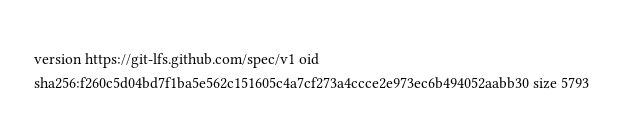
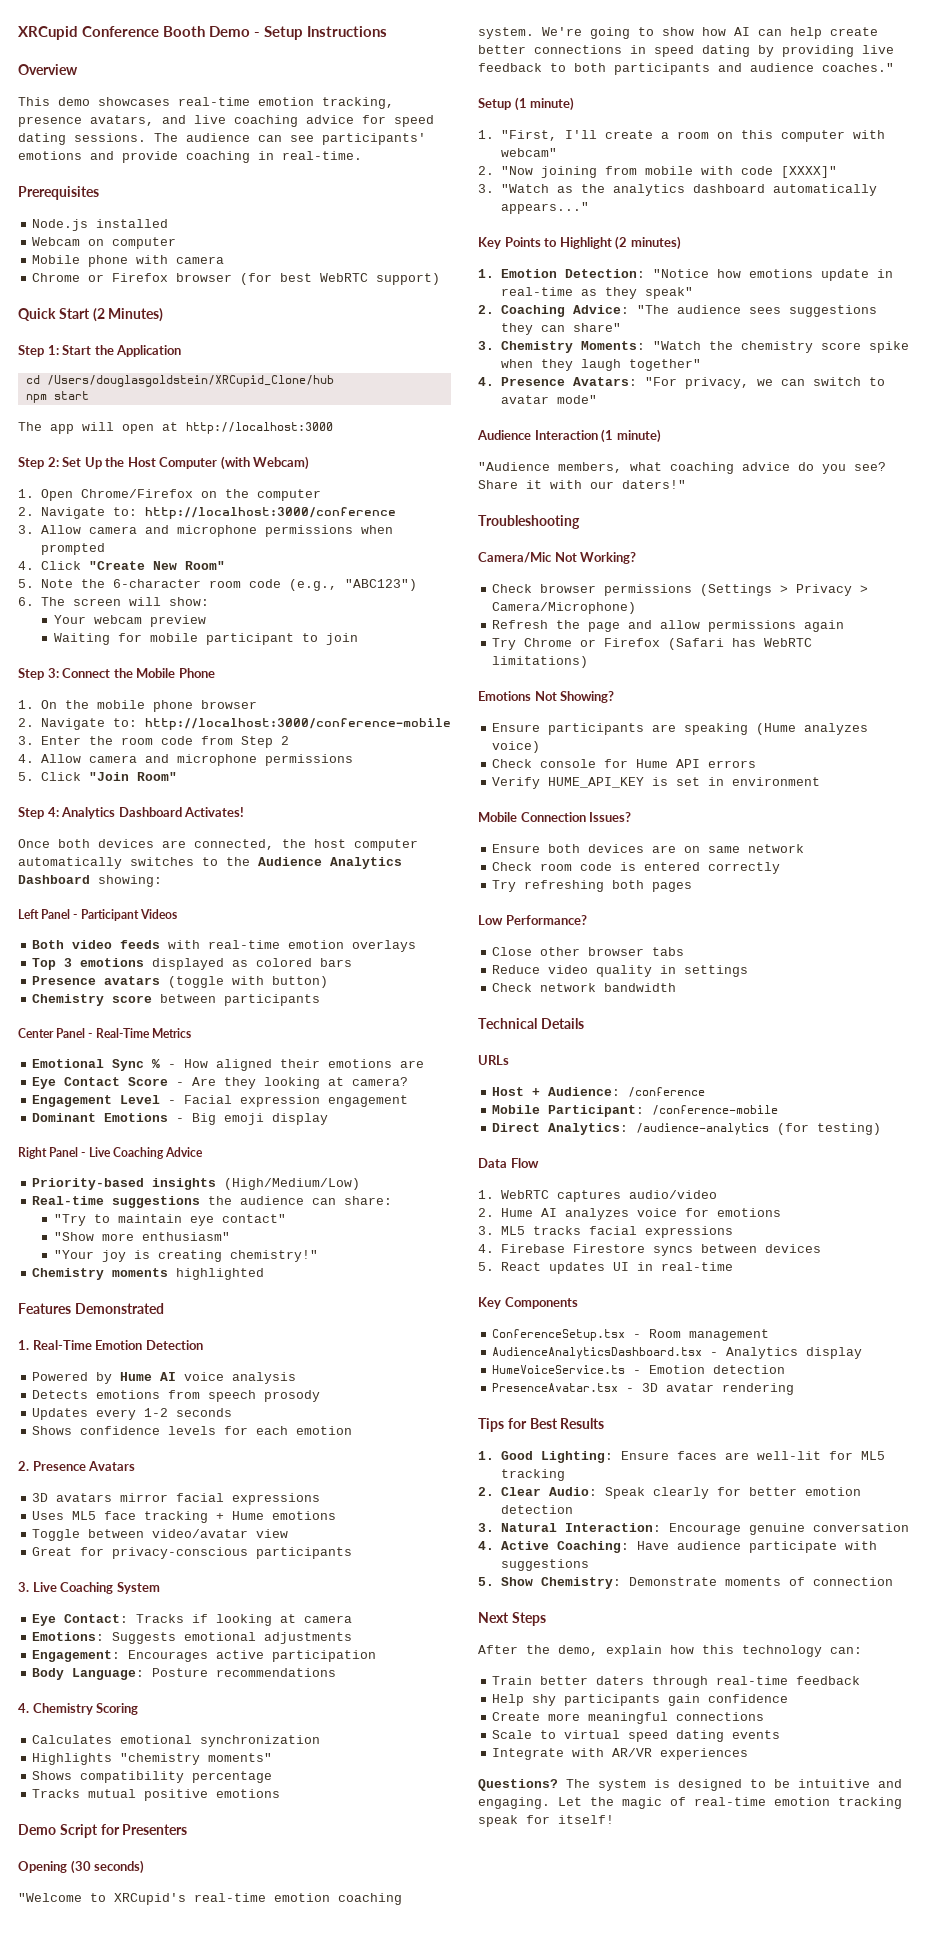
[34,53,320,68] [34,77,590,89] version https://git-lfs.github.com/spec/v1 oid sha256:f260c5d04bd7f1ba5e562c151605c4a7cf273a4ccce2e973ec6b494052aabb30 size 5793 -> [18,26,388,40] [18,64,78,75] [18,97,394,109] [18,115,434,127] [18,133,426,145] [18,151,362,163] [18,186,99,200] [32,219,169,231] [32,237,177,249] [32,255,225,267] [32,273,441,285] [18,308,164,322] [18,345,182,357] [25,375,334,387] [25,391,89,403] [18,422,333,434] [18,456,310,470] [18,489,321,501] [18,507,396,519] [18,525,393,537] [40,543,105,555] [18,561,225,570] [18,579,417,591] [18,597,209,606] [53,615,206,627] [53,633,358,645] [18,668,215,680] [18,700,257,712] [18,718,451,730] [18,736,289,748] [18,754,353,766] [18,772,177,781] [18,807,245,819] [18,839,418,851] [18,857,402,869] [18,875,162,887] [18,909,177,921] [32,940,417,952] [32,958,353,970] [32,976,329,988] [32,994,321,1006] [18,1028,191,1038] [32,1059,425,1071] [32,1077,409,1089] [32,1095,409,1107] [32,1113,329,1125] [18,1147,204,1159] [32,1178,361,1190] [32,1196,393,1208] [53,1214,286,1226] [53,1232,230,1241] [53,1250,318,1262] [32,1268,265,1280] [18,1303,164,1314] [18,1340,203,1350] [32,1372,297,1384] [32,1390,321,1402] [32,1408,233,1420] [32,1426,353,1435] [18,1461,136,1471] [32,1493,321,1505] [32,1511,337,1523] [32,1529,289,1541] [32,1547,353,1559] [18,1582,160,1594] [32,1614,353,1626] [32,1632,353,1644] [32,1650,377,1662] [32,1668,337,1680] [18,1703,139,1715] [32,1735,321,1747] [32,1753,273,1765] [32,1771,273,1783] [32,1789,281,1801] [18,1824,188,1838] [18,1860,145,1874] [18,1893,402,1905] [478,27,878,39] [478,45,894,57] [478,63,894,75] [478,97,575,111] [478,130,885,142] [500,148,557,157] [478,166,837,178] [478,184,877,196] [500,202,589,214] [478,236,681,250] [478,269,893,281] [500,287,693,299] [478,305,877,317] [500,323,621,335] [478,341,909,353] [500,359,701,371] [478,377,885,389] [500,395,597,404] [477,429,661,443] [478,462,886,474] [478,480,686,489] [478,515,580,529] [478,552,637,564] [492,584,869,596] [492,602,637,614] [492,620,845,632] [492,638,813,650] [492,656,589,668] [478,691,615,703] [492,723,869,735] [492,741,541,753] [492,759,757,768] [492,777,821,789] [478,812,632,822] [492,844,805,853] [492,862,781,874] [492,880,693,892] [478,915,587,925] [492,947,685,956] [492,965,749,977] [492,983,677,992] [478,1018,584,1029] [478,1055,509,1065] [492,1087,706,1097] [492,1105,779,1117] [492,1123,882,1135] [478,1158,539,1168] [478,1190,717,1202] [478,1208,781,1220] [478,1226,733,1238] [478,1244,821,1256] [478,1262,733,1274] [478,1297,578,1309] [492,1329,770,1341] [492,1347,863,1359] [492,1365,786,1374] [492,1383,795,1395] [478,1418,605,1432] [478,1451,885,1463] [500,1469,565,1481] [478,1487,861,1499] [500,1505,573,1514] [478,1523,909,1535] [478,1541,877,1553] [500,1559,589,1571] [478,1577,893,1589] [478,1612,546,1626] [478,1645,862,1657] [492,1676,861,1688] [492,1694,789,1706] [492,1712,765,1724] [492,1730,781,1742] [492,1748,749,1760] [478,1779,902,1791] [478,1797,902,1809] [478,1815,614,1827] XRCupid Conference Booth Demo - Setup Instructions // Overview // This demo showcases real-time emotion tracking, presence avatars, and live coaching advice for speed dating sessions. The audience can see participants' emotions and provide coaching in real-time. // Prerequisites // Node.js installed // Webcam on computer // Mobile phone with camera // Chrome or Firefox browser (for best WebRTC support) // Quick Start (2 Minutes) // Step 1: Start the Application // cd /Users/douglasgoldstein/XRCupid_Clone/hub // npm start // The app will open at http://localhost:3000 // Step 2: Set Up the Host Computer (with Webcam) // 1. Open Chrome/Firefox on the computer // 2. Navigate to: http://localhost:3000/conference // 3. Allow camera and microphone permissions when prompted // 4. Click "Create New Room" // 5. Note the 6-character room code (e.g., "ABC123") // 6. The screen will show: // Your webcam preview // Waiting for mobile participant to join // Step 3: Connect the Mobile Phone // 1. On the mobile phone browser // 2. Navigate to: http://localhost:3000/conference-mobile // 3. Enter the room code from Step 2 // 4. Allow camera and microphone permissions // 5. Click "Join Room" // Step 4: Analytics Dashboard Activates! // Once both devices are connected, the host computer automatically switches to the Audience Analytics Dashboard showing: // Left Panel - Participant Videos // Both video feeds with real-time emotion overlays // Top 3 emotions displayed as colored bars // Presence avatars (toggle with button) // Chemistry score between participants // Center Panel - Real-Time Metrics // Emotional Sync % - How aligned their emotions are // Eye Contact Score - Are they looking at camera? // Engagement Level - Facial expression engagement // Dominant Emotions - Big emoji display // Right Panel - Live Coaching Advice // Priority-based insights (High/Medium/Low) // Real-time suggestions the audience can share: // "Try to maintain eye contact" // "Show more enthusiasm" // "Your joy is creating chemistry!" // Chemistry moments highlighted // Features Demonstrated // 1. Real-Time Emotion Detection // Powered by Hume AI voice analysis // Detects emotions from speech prosody // Updates every 1-2 seconds // Shows confidence levels for each emotion // 2. Presence Avatars // 3D avatars mirror facial expressions // Uses ML5 face tracking + Hume emotions // Toggle between video/avatar view // Great for privacy-conscious participants // 3. Live Coaching System // Eye Contact: Tracks if looking at camera // Emotions: Suggests emotional adjustments // Engagement: Encourages active participation // Body Language: Posture recommendations // 4. Chemistry Scoring // Calculates emotional synchronization // Highlights "chemistry moments" // Shows compatibility percentage // Tracks mutual positive emotions // Demo Script for Presenters // Opening (30 seconds) // "Welcome to XRCupid's real-time emotion coaching system. We're going to show how AI can help create better connections in speed dating by providing live feedback to both participants and audience coaches." // Setup (1 minute) // 1. "First, I'll create a room on this computer with webcam" // 2. "Now joining from mobile with code [XXXX]" // 3. "Watch as the analytics dashboard automatically appears..." // Key Points to Highlight (2 minutes) // 1. Emotion Detection: "Notice how emotions update in real-time as they speak" // 2. Coaching Advice: "The audience sees suggestions they can share" // 3. Chemistry Moments: "Watch the chemistry score spike when they laugh together" // 4. Presence Avatars: "For privacy, we can switch to avatar mode" // Audience Interaction (1 minute) // "Audience members, what coaching advice do you see? Share it with our daters!" // Troubleshooting // Camera/Mic Not Working? // Check browser permissions (Settings > Privacy > Camera/Microphone) // Refresh the page and allow permissions again // Try Chrome or Firefox (Safari has WebRTC limitations) // Emotions Not Showing? // Ensure participants are speaking (Hume analyzes voice) // Check console for Hume API errors // Verify HUME_API_KEY is set in environment // Mobile Connection Issues? // Ensure both devices are on same network // Check room code is entered correctly // Try refreshing both pages // Low Performance? // Close other browser tabs // Reduce video quality in settings // Check network bandwidth // Technical Details // URLs // Host + Audience: /conference // Mobile Participant: /conference-mobile // Direct Analytics: /audience-analytics (for testing) // Data Flow // 1. WebRTC captures audio/video // 2. Hume AI analyzes voice for emotions // 3. ML5 tracks facial expressions // 4. Firebase Firestore syncs between devices // 5. React updates UI in real-time // Key Components // ConferenceSetup.tsx - Room management // AudienceAnalyticsDashboard.tsx - Analytics display // HumeVoiceService.ts - Emotion detection // PresenceAvatar.tsx - 3D avatar rendering // Tips for Best Results // 1. Good Lighting: Ensure faces are well-lit for ML5 tracking // 2. Clear Audio: Speak clearly for better emotion detection // 3. Natural Interaction: Encourage genuine conversation // 4. Active Coaching: Have audience participate with suggestions // 5. Show Chemistry: Demonstrate moments of connection // Next Steps // After the demo, explain how this technology can: // Train better daters through real-time feedback // Help shy participants gain confidence // Create more meaningful connections // Scale to virtual speed dating events // Integrate with AR/VR experiences // Questions? The system is designed to be intuitive and engaging. Let the magic of real-time emotion tracking speak for itself!

